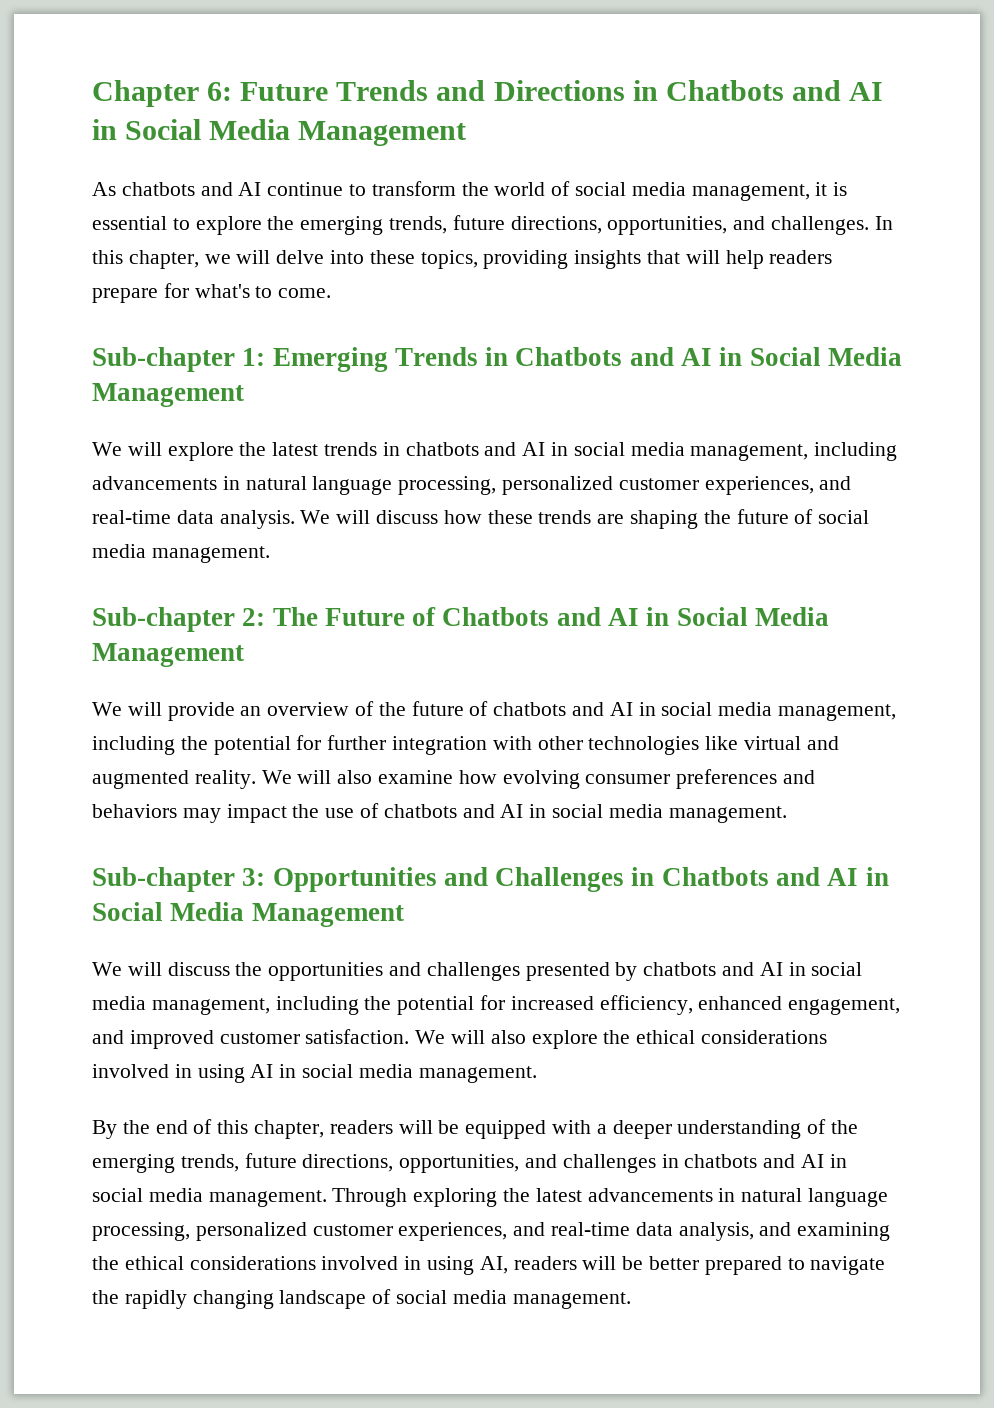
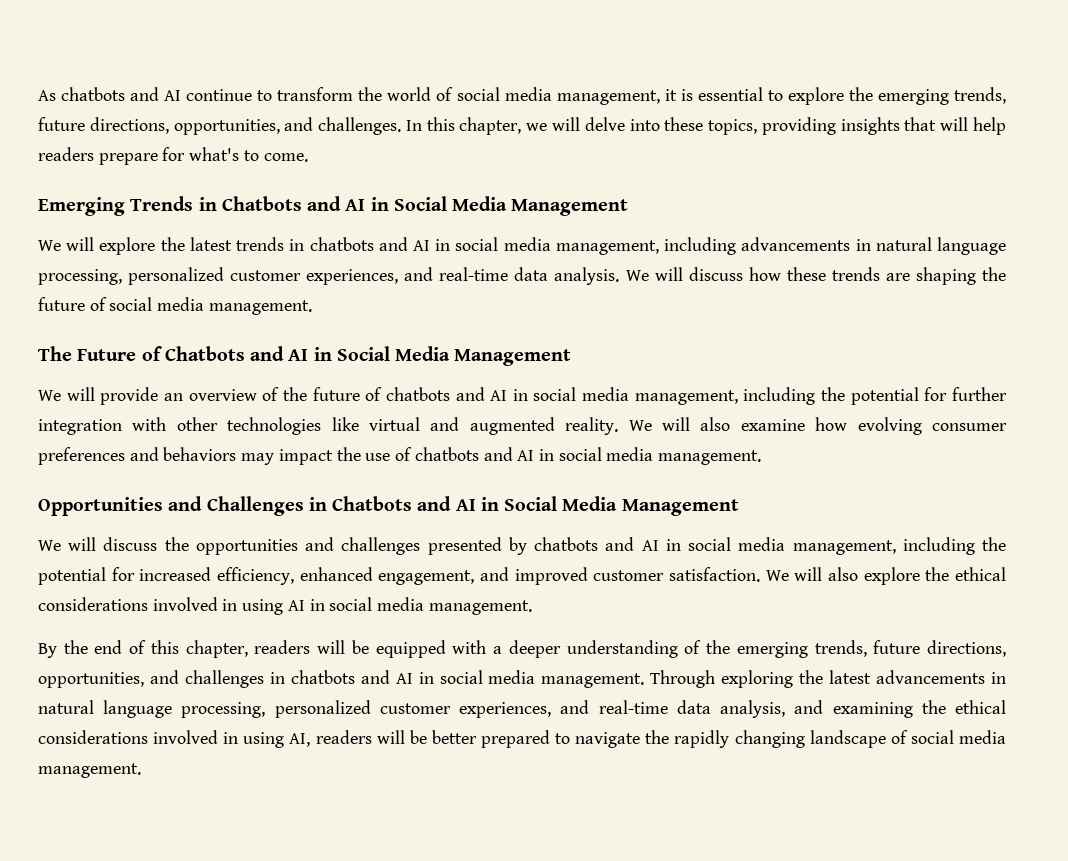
[92,80,883,107] [92,119,467,146] Chapter 6: Future Trends and Directions in Chatbots and AI in Social Media Management // -> (38, 95) none
[92,347,266,372] Sub-chapter 1: -> (308, 157) none
[92,607,266,632] Sub-chapter 2: -> (312, 307) none
[92,867,266,892] Sub-chapter 3: -> (762, 457) none

